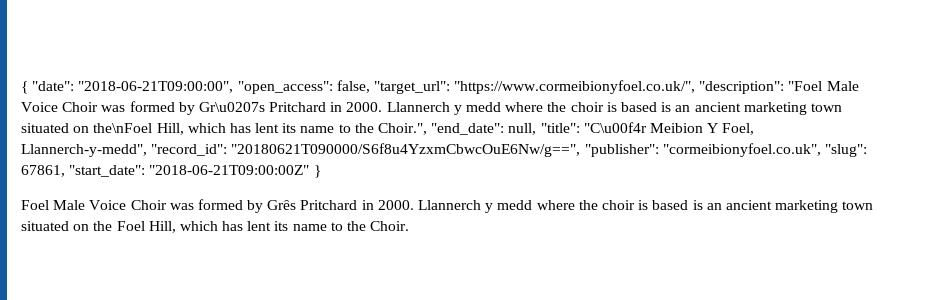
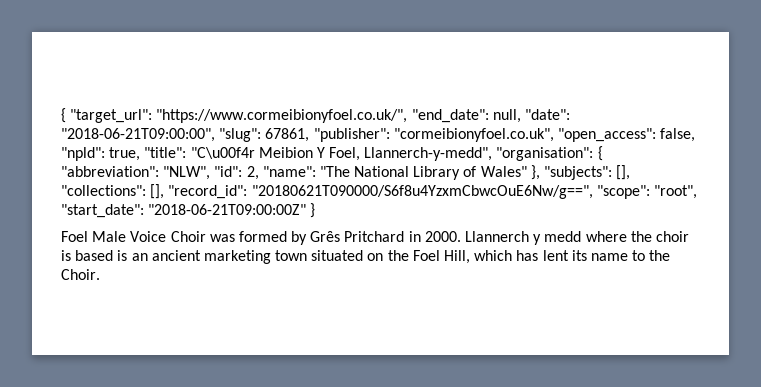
[21,80,859,94] [21,101,842,115] [21,123,537,135] { "date": "2018-06-21T09:00:00", "open_access": false, "target_url": "https://www.cormeibionyfoel.co.uk/", "description": "Foel Male Voice Choir was formed by Gr\u0207s Pritchard in 2000. Llannerch y medd where the choir is based is an ancient marketing town situated on the\nFoel Hill, which has lent its name to the Choir.", "end_date": null, -> [61,108,570,123] [61,128,696,142] [61,147,141,161] { "target_url": "https://www.cormeibionyfoel.co.uk/", "end_date": null, "date": "2018-06-21T09:00:00", "slug": 67861, "publisher": "cormeibionyfoel.co.uk", "open_access": false, "npld": true,
[151,143,867,157] [21,165,65,177] "record_id": "20180621T090000/S6f8u4YzxmCbwcOuE6Nw/g==", "publisher": "cormeibionyfoel.co.uk", "slug": 67861, -> [496,146,603,161] [61,165,631,180] [61,184,697,199] "organisation": { "abbreviation": "NLW", "id": 2, "name": "The National Library of Wales" }, "subjects": [], "collections": [], "record_id": "20180621T090000/S6f8u4YzxmCbwcOuE6Nw/g==", "scope": "root",

